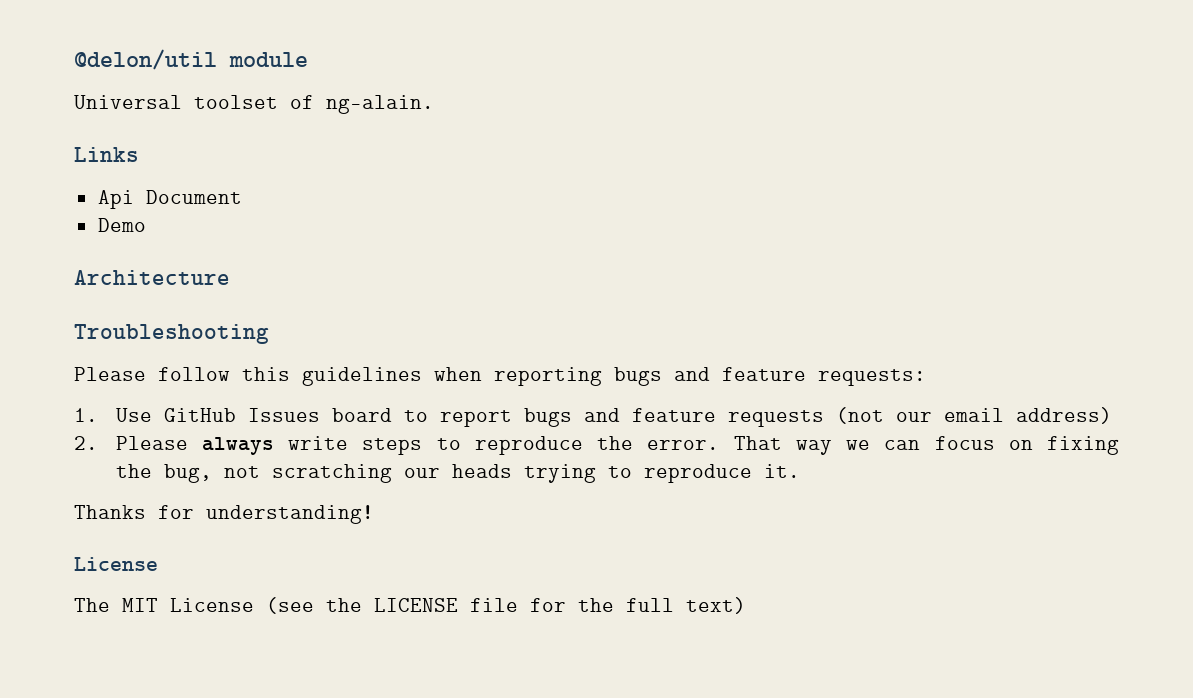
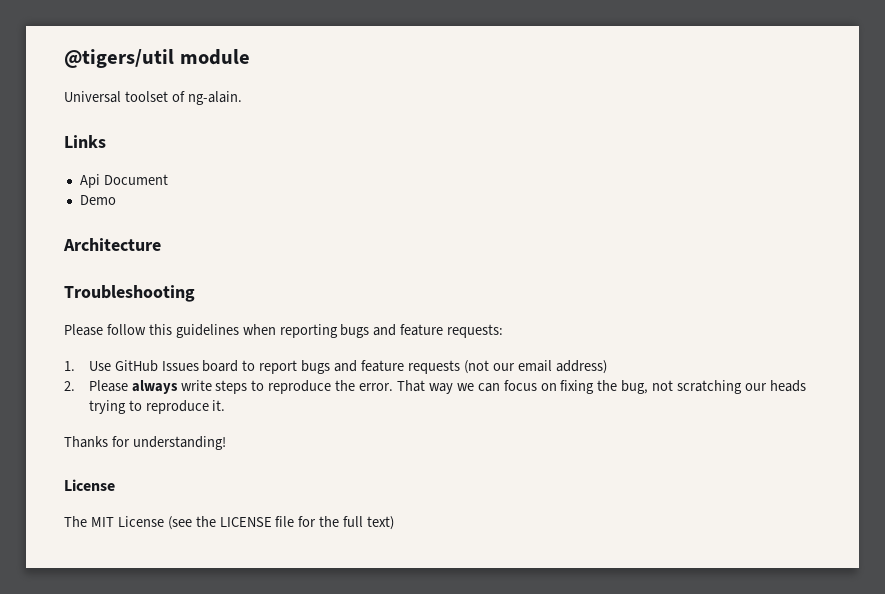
[74,49,217,70] @delon/util -> [64,49,174,68] @tigers/util

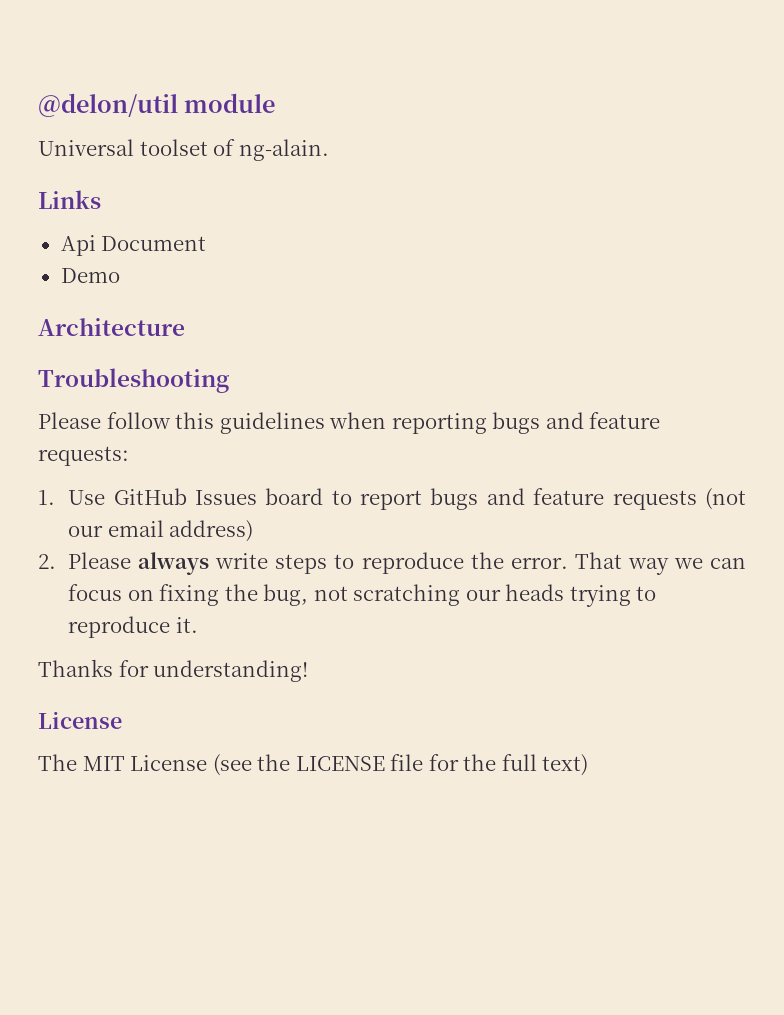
[64,49,174,68] @tigers/util -> [38,93,178,117] @delon/util

